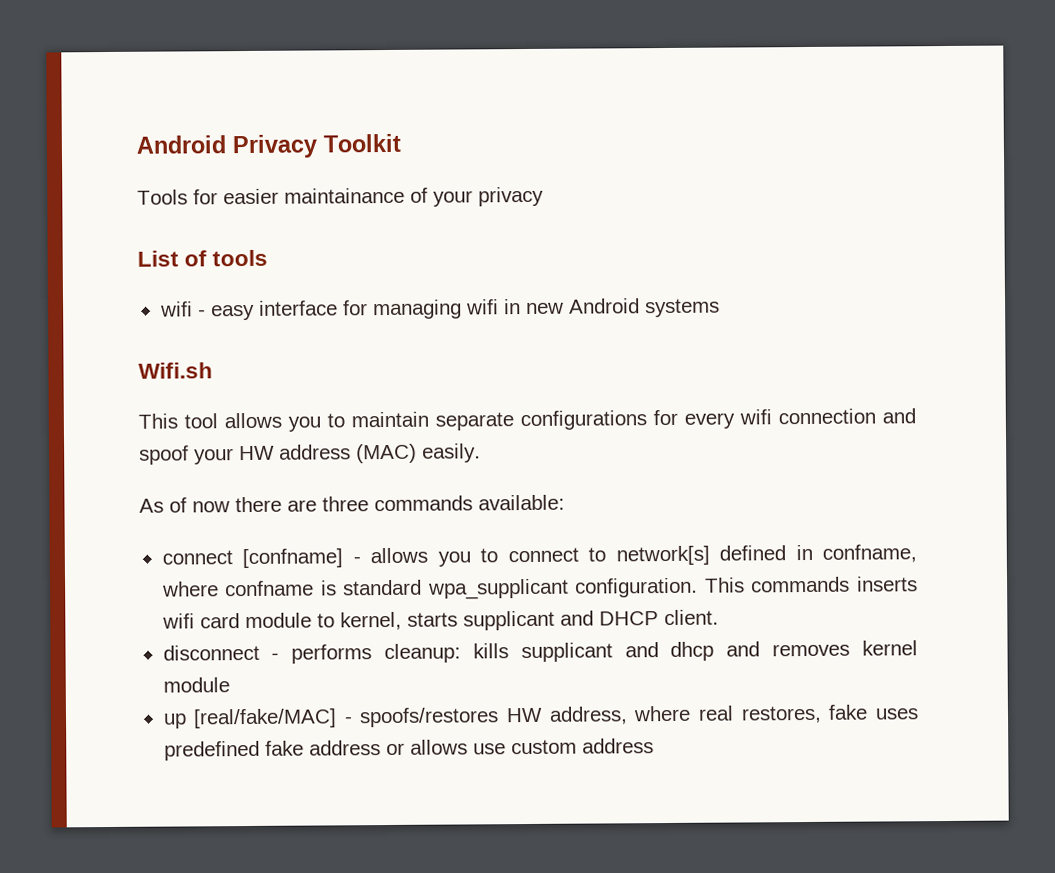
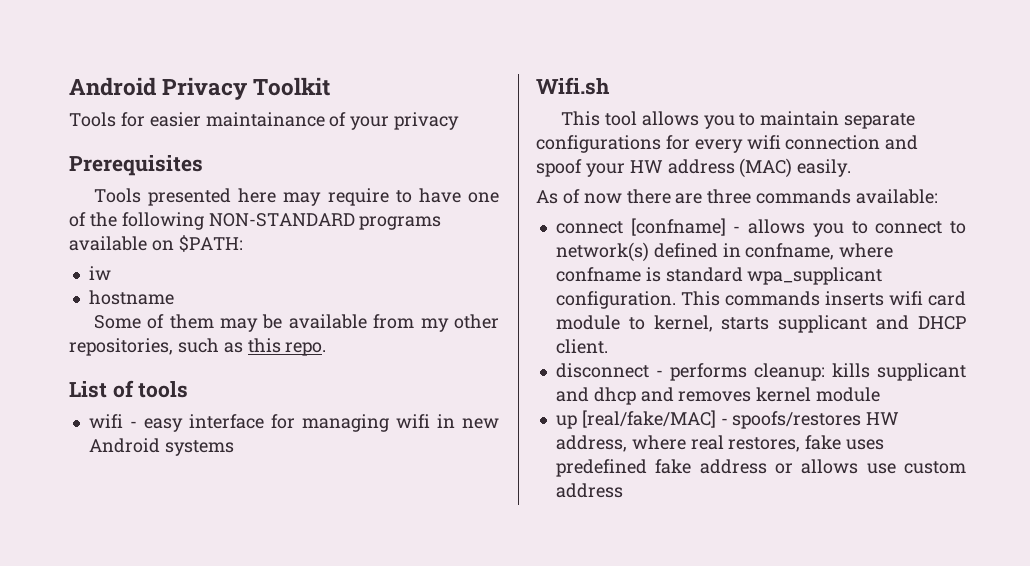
(544, 196) none -> [69,155,203,176] [93,188,499,206] [69,212,442,230] [69,235,243,252] [88,266,111,280] [88,290,174,305] [93,314,499,332] [69,338,327,356] // Prerequisites // Tools presented here may require to have one of the following NON-STANDARD programs available on $PATH: // iw // hostname // Some of them may be available from my other repositories, such as this repo.
[615,545,710,566] network[s] -> [555,242,649,262] network(s)

